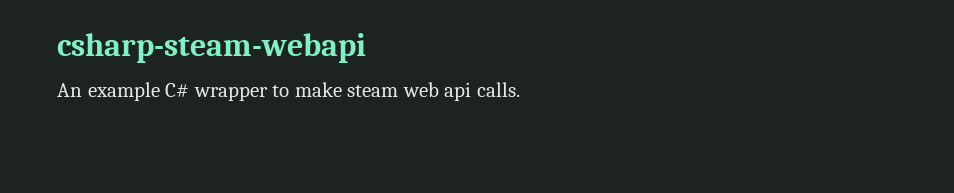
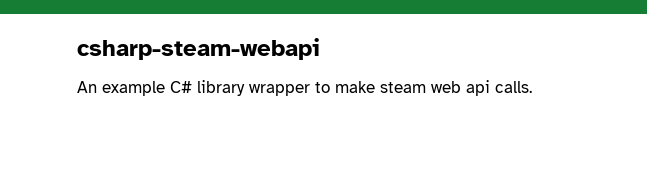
(190, 90) none -> [197,80,245,96] library

